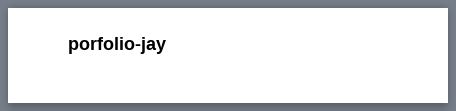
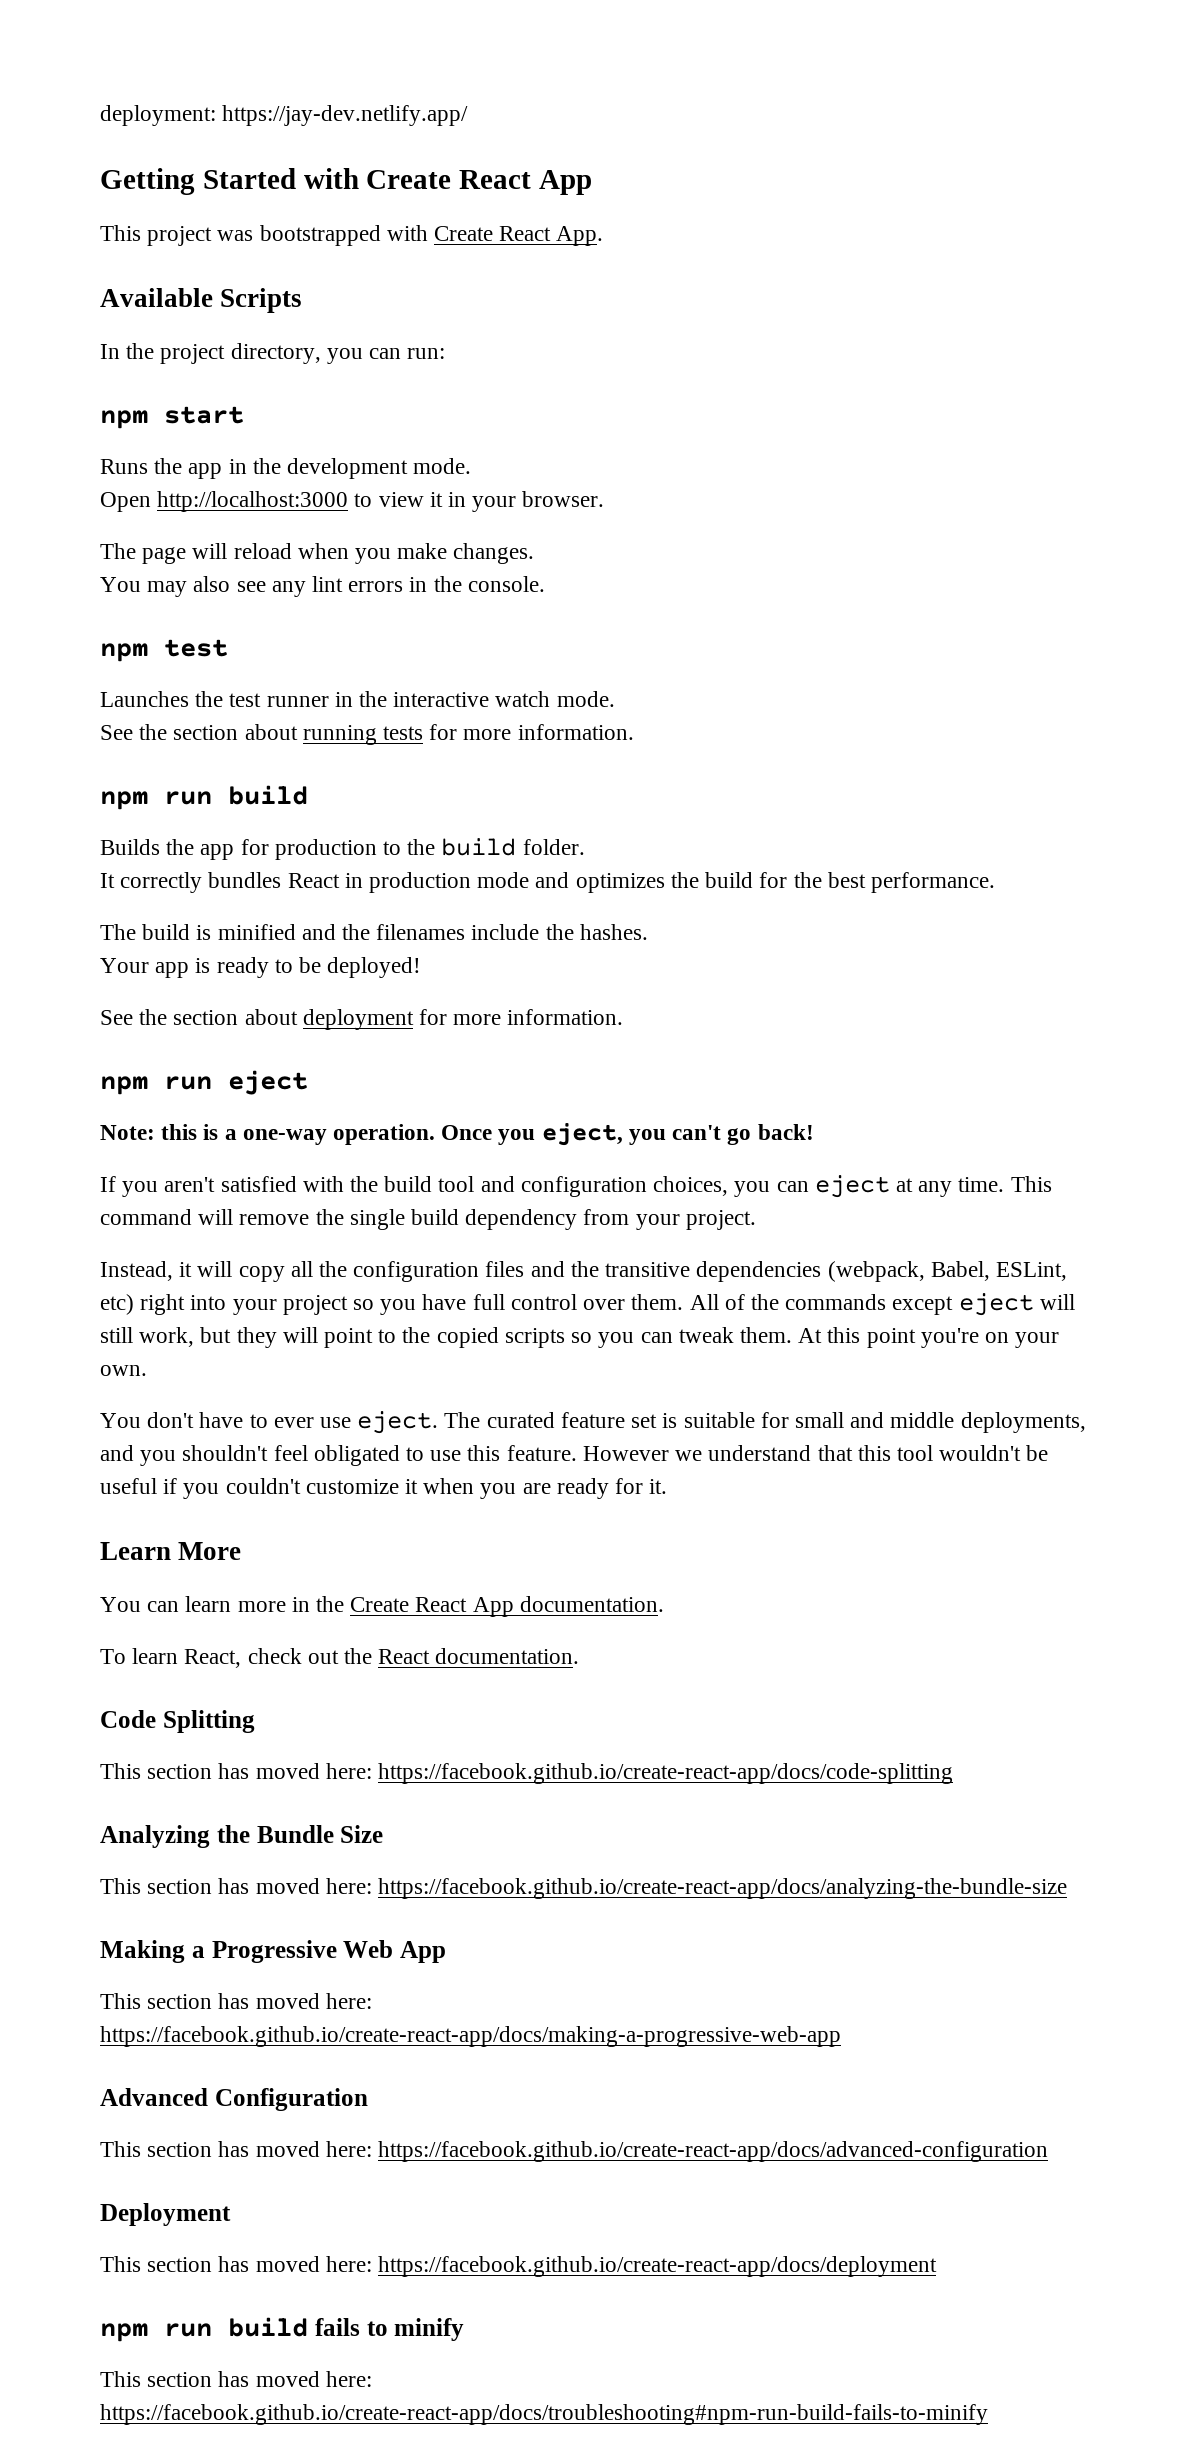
[68,37,166,54] porfolio-jay -> [100,105,469,126] [100,168,593,195] [100,225,604,246] [100,288,303,313] [100,343,446,364] [100,406,244,429] [100,458,472,479] [100,491,605,512] [100,543,535,564] [100,576,545,597] [100,639,228,662] [100,691,615,707] [100,724,634,745] [100,785,308,810] [100,838,585,860] [100,872,995,893] [100,924,648,940] [100,957,422,978] [100,1009,624,1030] [100,1070,308,1095] [100,1123,814,1146] [100,1175,1052,1198] [100,1209,756,1230] [100,1261,1067,1282] [100,1293,1075,1316] [100,1327,1060,1348] [100,1365,147,1376] [100,1411,1086,1434] [100,1445,1049,1466] [100,1478,668,1499] [100,1542,242,1560] [100,1596,664,1617] [100,1648,580,1668] [100,1710,255,1733] [100,1763,954,1784] [100,1825,384,1848] [100,1878,1068,1899] [100,1940,446,1963] [100,1993,372,2009] [100,2026,841,2047] [100,2088,368,2111] [100,2141,1049,2162] [100,2203,231,2226] [100,2256,938,2277] [100,2317,465,2342] [100,2371,372,2387] [100,2404,988,2425] deployment: https://jay-dev.netlify.app/ // Getting Started with Create React App // This project was bootstrapped with Create React App. // Available Scripts // In the project directory, you can run: // npm start // Runs the app in the development mode. // Open http://localhost:3000 to view it in your browser. // The page will reload when you make changes. // You may also see any lint errors in the console. // npm test // Launches the test runner in the interactive watch mode. // See the section about running tests for more information. // npm run build // Builds the app for production to the build folder. // It correctly bundles React in production mode and optimizes the build for the best performance. // The build is minified and the filenames include the hashes. // Your app is ready to be deployed! // See the section about deployment for more information. // npm run eject // Note: this is a one-way operation. Once you eject, you can't go back! // If you aren't satisfied with the build tool and configuration choices, you can eject at any time. This command will remove the single build dependency from your project. // Instead, it will copy all the configuration files and the transitive dependencies (webpack, Babel, ESLint, etc) right into your project so you have full control over them. All of the commands except eject will still work, but they will point to the copied scripts so you can tweak them. At this point you're on your own. // You don't have to ever use eject. The curated feature set is suitable for small and middle deployments, and you shouldn't feel obligated to use this feature. However we understand that this tool wouldn't be useful if you couldn't customize it when you are ready for it. // Learn More // You can learn more in the Create React App documentation. // To learn React, check out the React documentation. // Code Splitting // This section has moved here: https://facebook.github.io/create-react-app/docs/code-splitting // Analyzing the Bundle Size // This section has moved here: https://facebook.github.io/create-react-app/docs/analyzing-the-bundle-size // Making a Progressive Web App // This section has moved here: https://facebook.github.io/create-react-app/docs/making-a-progressive-web-app // Advanced Configuration // This section has moved here: https://facebook.github.io/create-react-app/docs/advanced-configuration // Deployment // This section has moved here: https://facebook.github.io/create-react-app/docs/deployment // npm run build fails to minify // This section has moved here: https://facebook.github.io/create-react-app/docs/troubleshooting#npm-run-build-fails-to-minify

